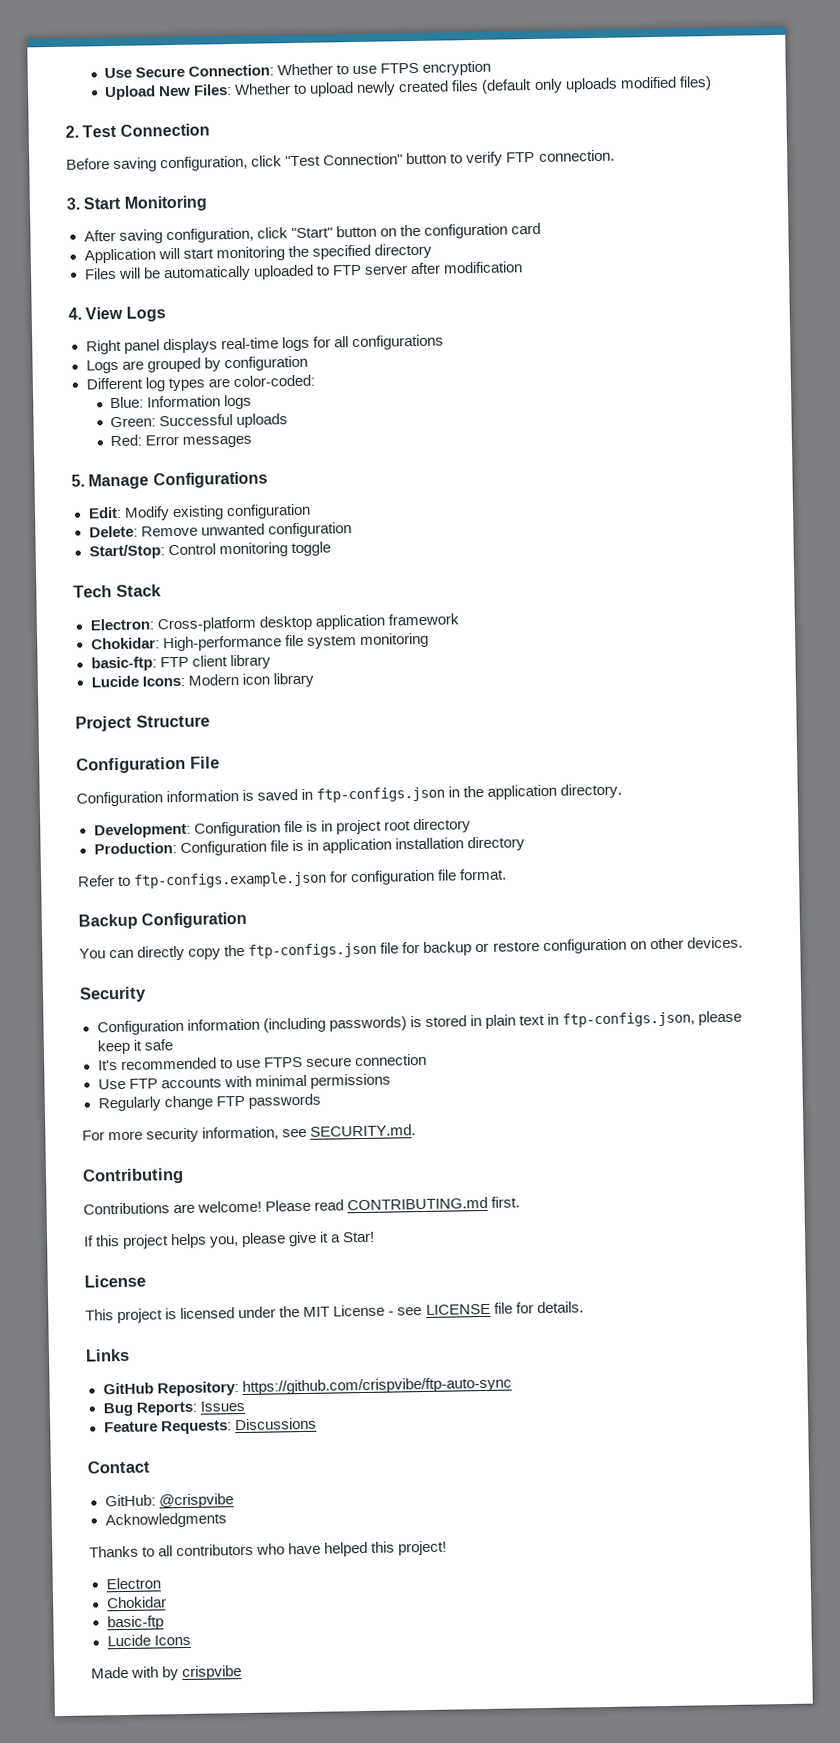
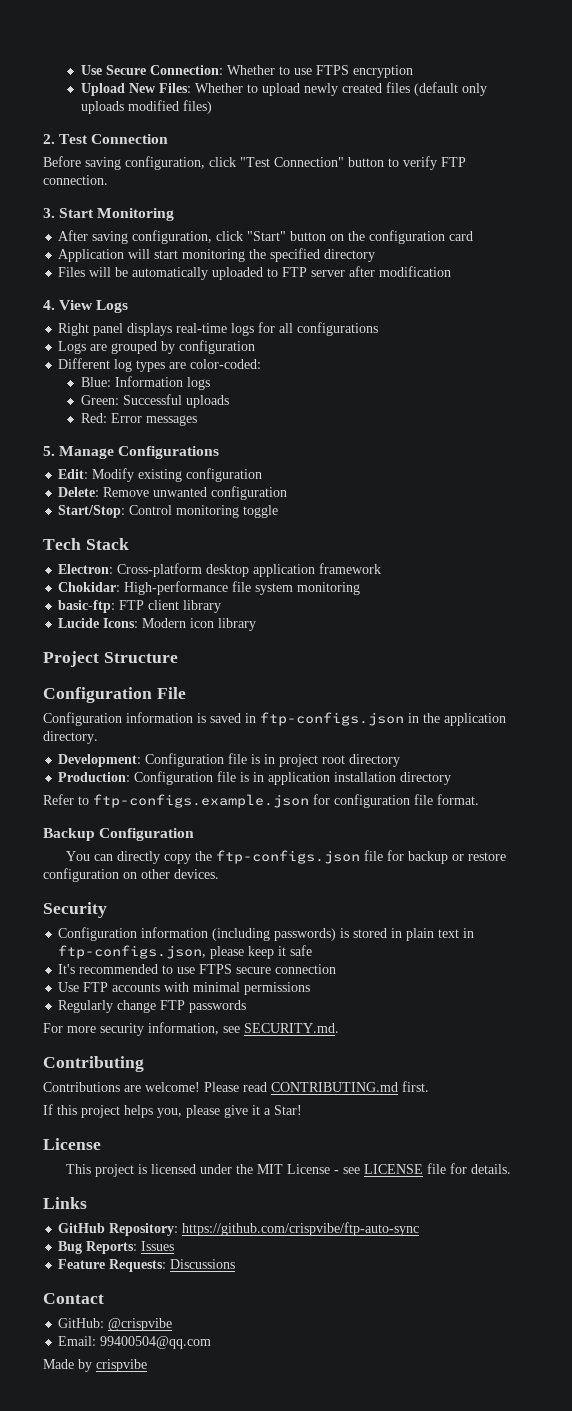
[104,1512,227,1529] [89,1540,448,1558] [105,1577,161,1590] [105,1596,167,1609] [106,1615,164,1631] [106,1634,191,1647] Acknowledgments // Thanks to all contributors who have helped this project! // Electron // Chokidar // basic-ftp // Lucide Icons -> [58,1336,212,1349] Email: 99400504@qq.com
[131,1666,160,1678] with -> (74, 1364) none

